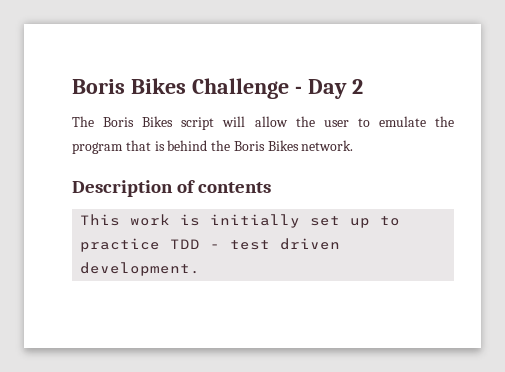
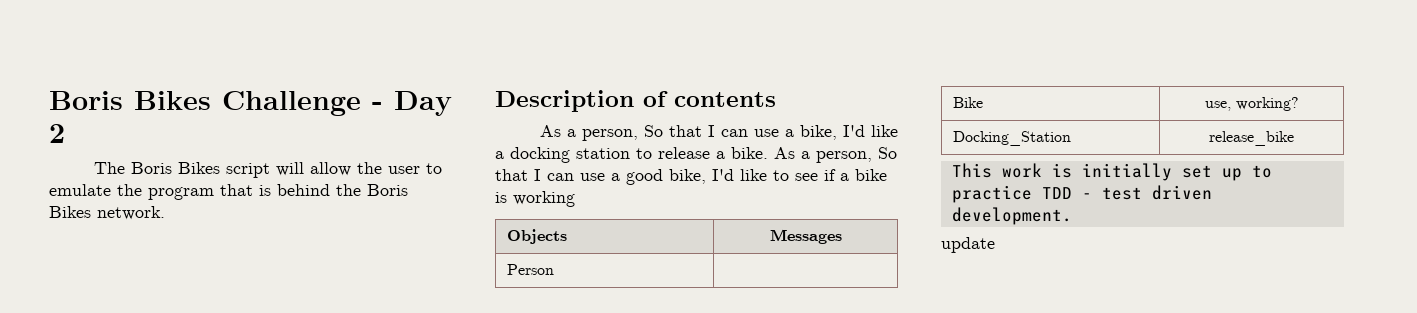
(272, 187) none -> [539,125,898,141] [495,147,897,163] [495,169,887,185] [495,191,575,207] [506,229,567,244] [769,229,842,244] [506,264,554,275] [952,97,983,108] [1204,97,1299,111] [952,131,1071,146] [1209,131,1294,146] // As a person, So that I can use a bike, I'd like a docking station to release a bike. As a person, So that I can use a good bike, I'd like to see if a bike is working // Objects | Messages // Person | // Bike | use, working? // Docking_Station | release_bike
(201, 269) none -> [941,237,995,253] // update

